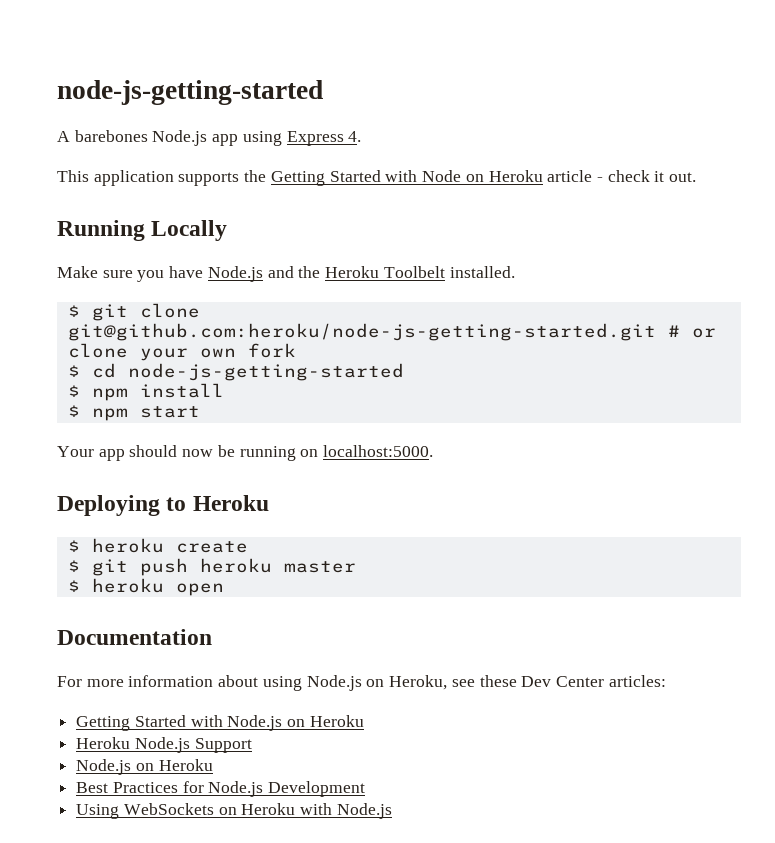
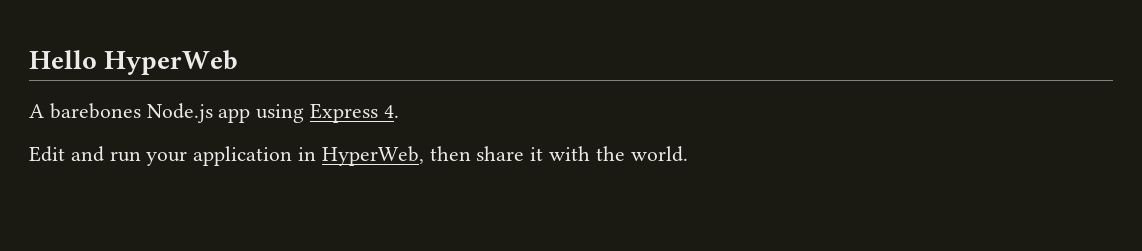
[57,80,323,105] node-js-getting-started -> [29,50,239,75] Hello HyperWeb
[57,170,697,186] [57,220,228,241] [57,266,515,282] [67,303,200,321] [67,323,716,341] [67,343,296,361] [67,363,404,381] [67,383,224,401] [67,405,200,421] [57,445,434,461] [57,495,269,516] [67,538,248,553] [67,558,356,576] [67,578,224,596] [57,629,212,645] [57,675,666,691] [76,715,364,731] [76,737,252,753] [76,759,213,775] [76,781,366,797] [76,803,392,819] This application supports the Getting Started with Node on Heroku article - check it out. // Running Locally // Make sure you have Node.js and the Heroku Toolbelt installed. // $ git clone git@github.com:heroku/node-js-getting-started.git # or clone your own fork // $ cd node-js-getting-started // $ npm install // $ npm start // Your app should now be running on localhost:5000. // Deploying to Heroku // $ heroku create // $ git push heroku master // $ heroku open // Documentation // For more information about using Node.js on Heroku, see these Dev Center articles: // Getting Started with Node.js on Heroku // Heroku Node.js Support // Node.js on Heroku // Best Practices for Node.js Development // Using WebSockets on Heroku with Node.js -> [29,146,688,166] Edit and run your application in HyperWeb, then share it with the world.

